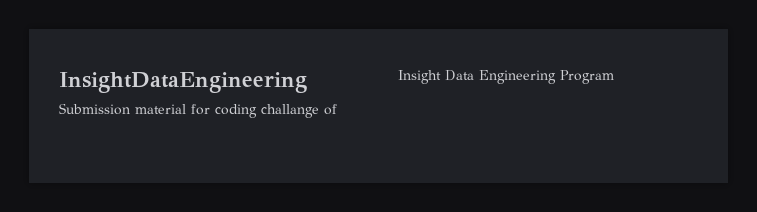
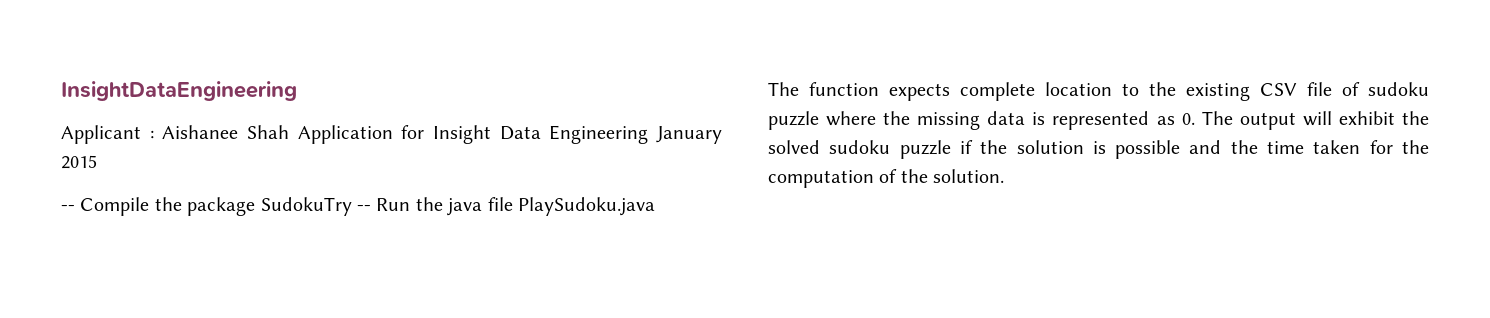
[59,103,337,118] [398,70,614,84] Submission material for coding challange of Insight Data Engineering Program -> [61,125,722,144] [61,155,97,169] [61,197,655,216] [768,82,1429,101] [768,111,1429,130] [768,140,1429,159] [768,169,1005,188] Applicant : Aishanee Shah Application for Insight Data Engineering January 2015 // -- Compile the package SudokuTry -- Run the java file PlaySudoku.java // The function expects complete location to the existing CSV file of sudoku puzzle where the missing data is represented as 0. The output will exhibit the solved sudoku puzzle if the solution is possible and the time taken for the computation of the solution.

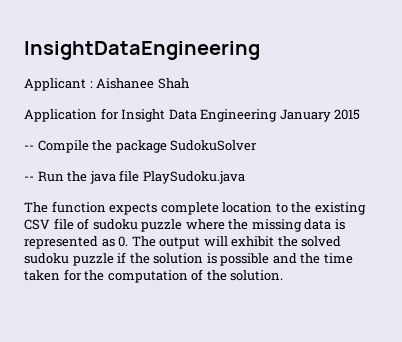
(289, 132) none -> (189, 83) //
[260,197,352,216] SudokuTry -> [170,140,258,151] SudokuSolver //

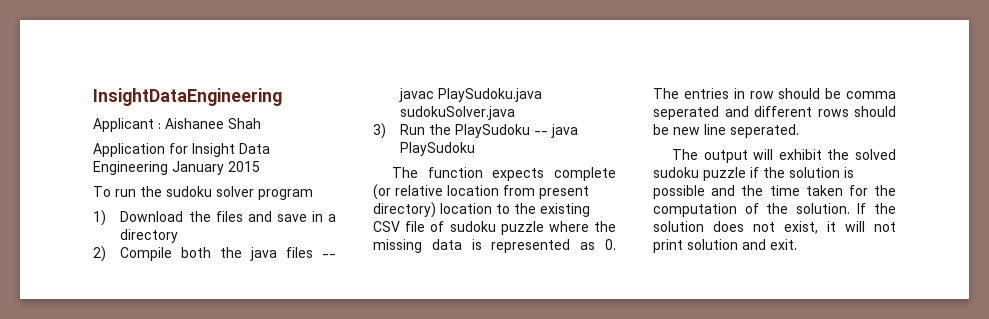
[24,140,258,153] [24,170,245,184] [24,201,219,215] -- Compile the package SudokuSolver // -- Run the java file PlaySudoku.java // The function expects complete -> [93,186,313,200] [93,210,337,226] [120,229,179,243] [93,246,336,262] [399,88,543,102] [400,106,516,120] [373,123,579,139] [400,142,476,156] [392,167,616,181] [373,184,589,200] [373,202,436,218] To run the sudoku solver program // 1) Download the files and save in a directory // 2) Compile both the java files -- javac PlaySudoku.java sudokuSolver.java // 3) Run the PlaySudoku -- java PlaySudoku // The function expects complete (or relative location from present directory)
(156, 241) none -> [683,88,896,99] [653,106,896,120] [653,124,799,138] [672,149,699,160] entries in row should be comma seperated and different rows should be new line seperated. // The
(284, 275) none -> [857,203,896,214] [653,221,896,234] [653,239,797,253] If the solution does not exist, it will not print solution and exit.

